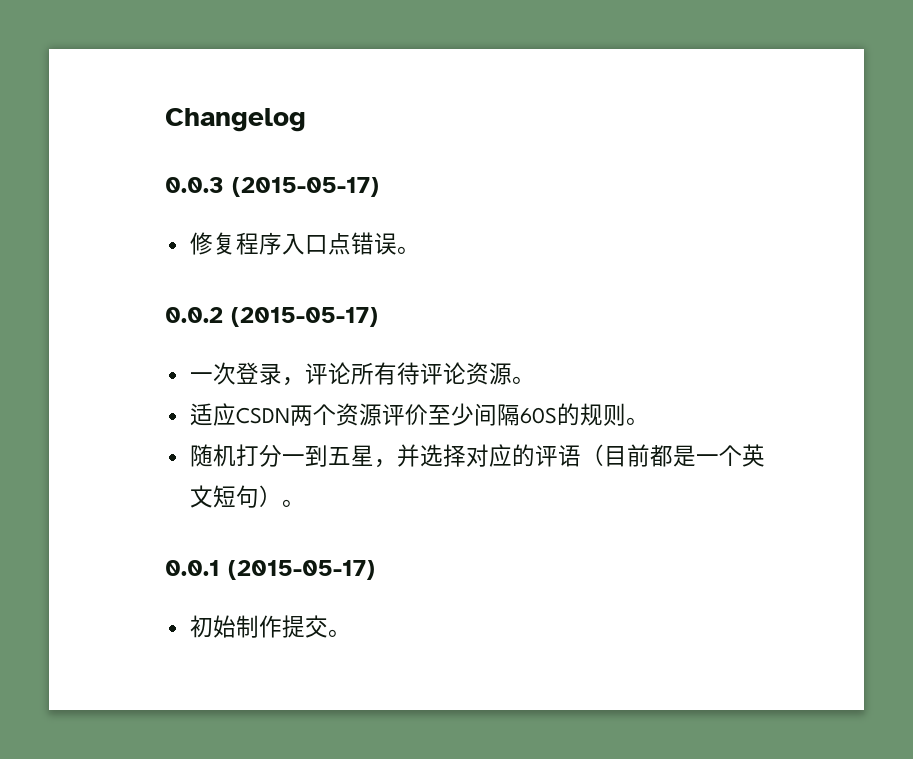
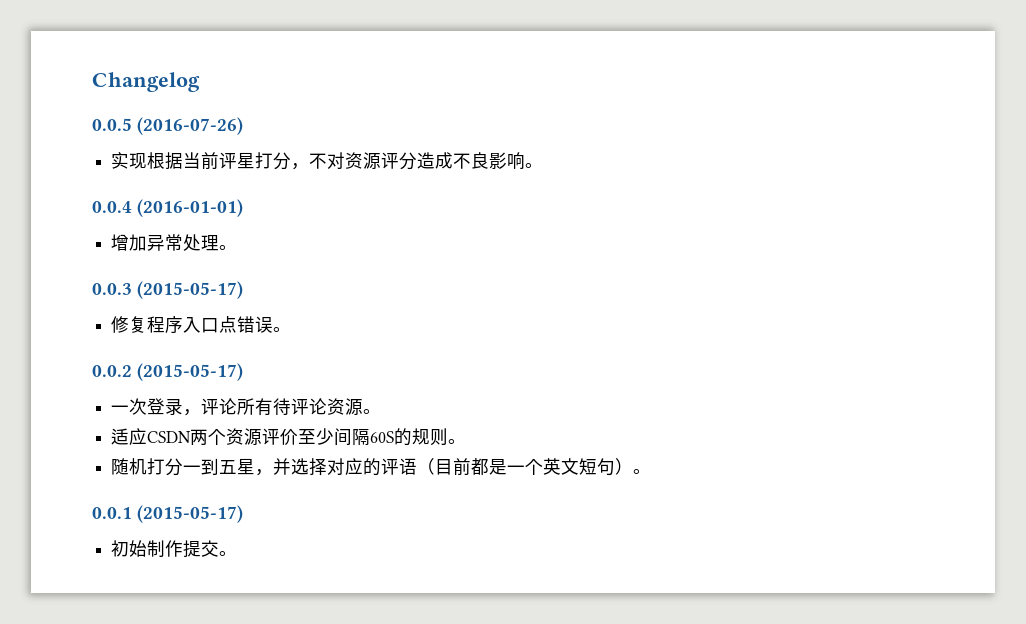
(306, 120) none -> [92,117,244,135] [111,152,544,170] [92,199,244,217] [111,234,238,251] // 0.0.5 (2016-07-26) // 实现根据当前评星打分，不对资源评分造成不良影响。 // 0.0.4 (2016-01-01) // 增加异常处理。

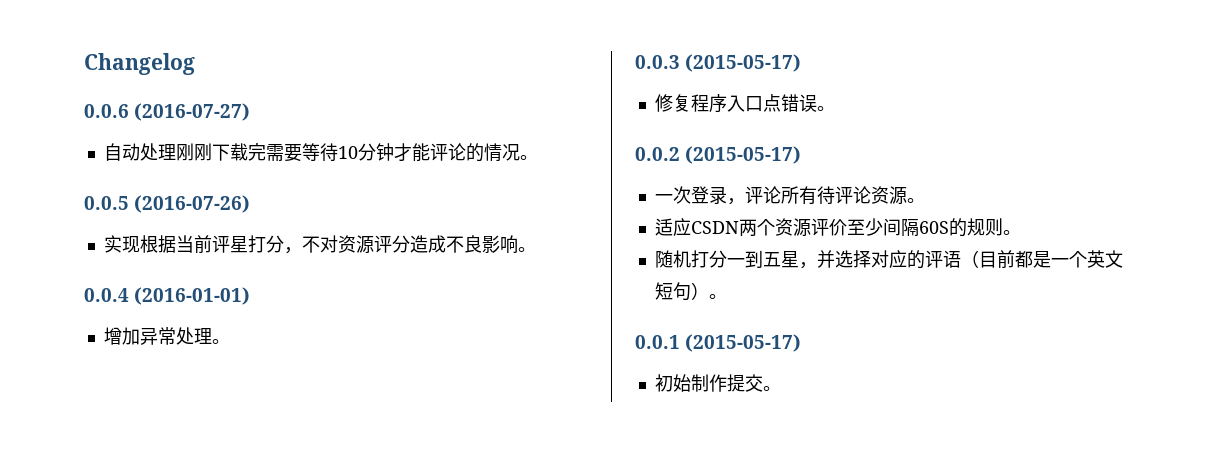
(200, 82) none -> [84,103,251,121] [103,143,538,162] // 0.0.6 (2016-07-27) // 自动处理刚刚下载完需要等待10分钟才能评论的情况。

